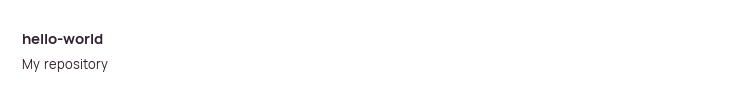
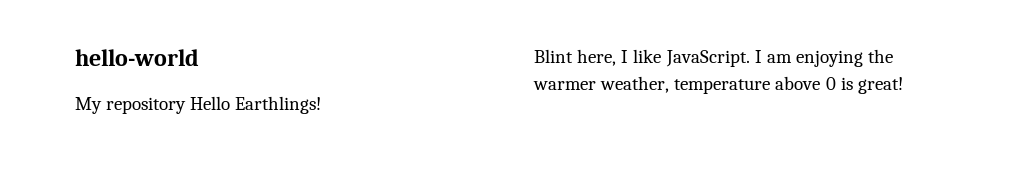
(108, 65) none -> [190,96,322,114] [534,49,894,67] [533,76,903,94] Hello Earthlings! // Blint here, I like JavaScript. I am enjoying the warmer weather, temperature above 0 is great!

